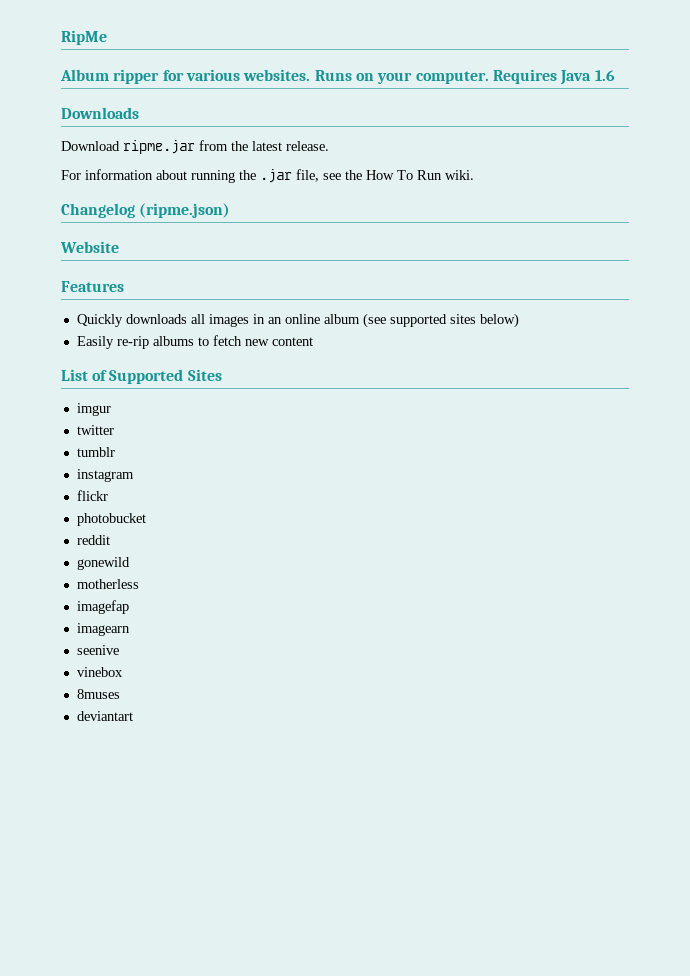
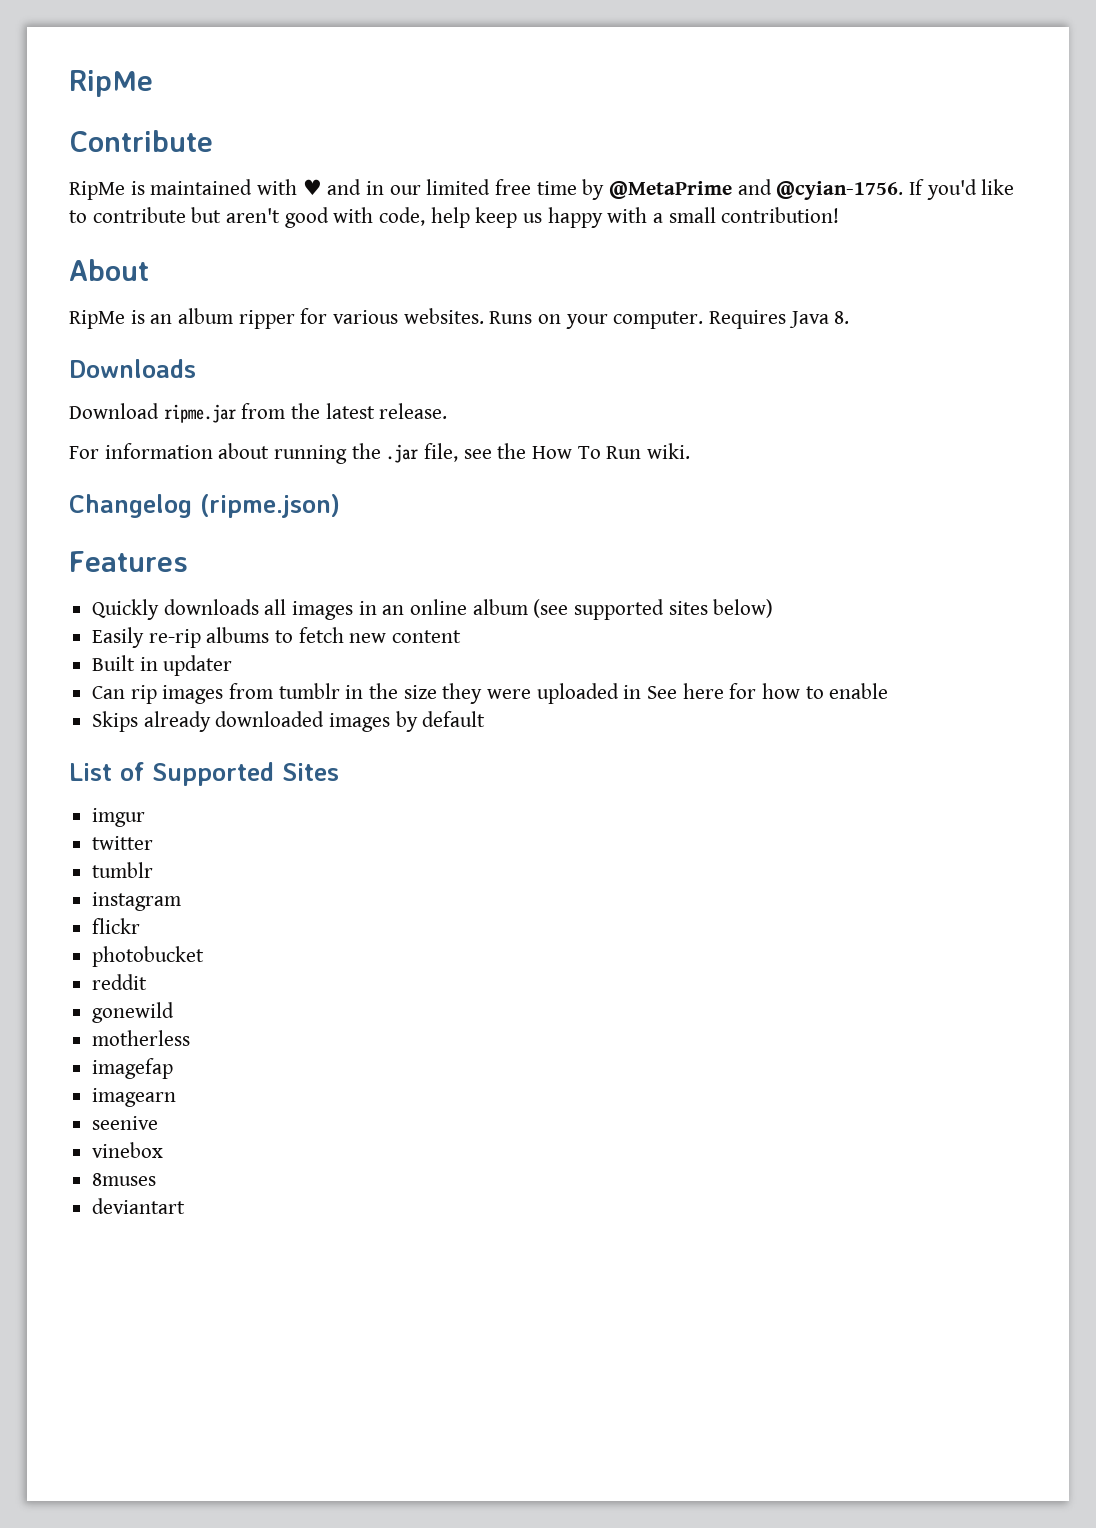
[60,69,109,81] Album -> [69,130,213,152] [69,179,1015,200] [69,207,840,228] [69,259,149,281] [69,308,234,329] Contribute // RipMe is maintained with ♥ and in our limited free time by @MetaPrime and @cyian-1756. If you'd like to contribute but aren't good with code, help keep us happy with a small contribution! // About // RipMe is an album
[594,70,615,81] 1.6 -> [834,311,850,324] 8.
[60,241,119,253] // Website -> (340, 506) none
(313, 341) none -> [92,655,233,676] [92,683,889,704] [92,711,486,732] // Built in updater // Can rip images from tumblr in the size they were uploaded in See here for how to enable // Skips already downloaded images by default

